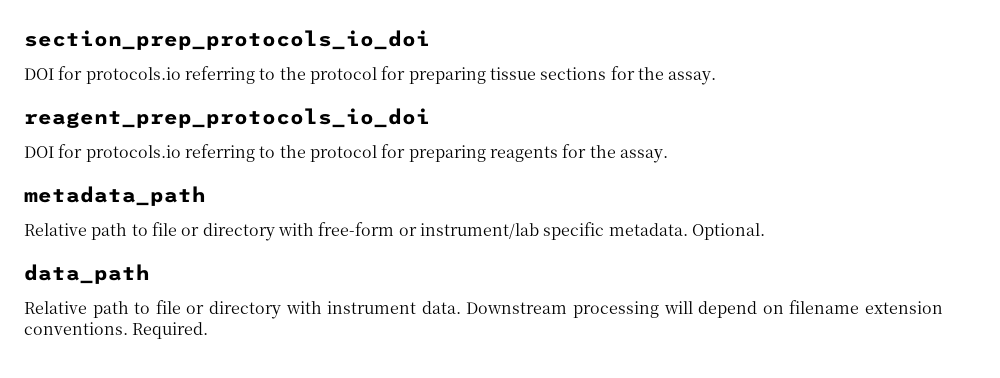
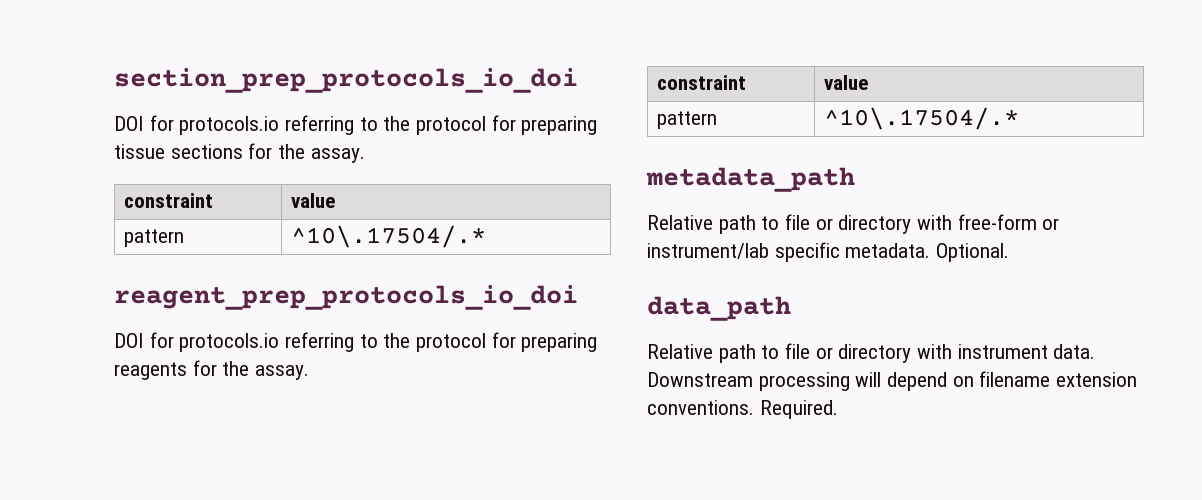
(717, 78) none -> [123,193,213,208] [290,193,336,208] [123,229,184,247] [290,225,486,248] // constraint | value // pattern | ^10\.17504/.*
(668, 156) none -> [656,75,746,90] [823,75,869,90] [656,111,717,129] [823,107,1019,130] // constraint | value // pattern | ^10\.17504/.*

